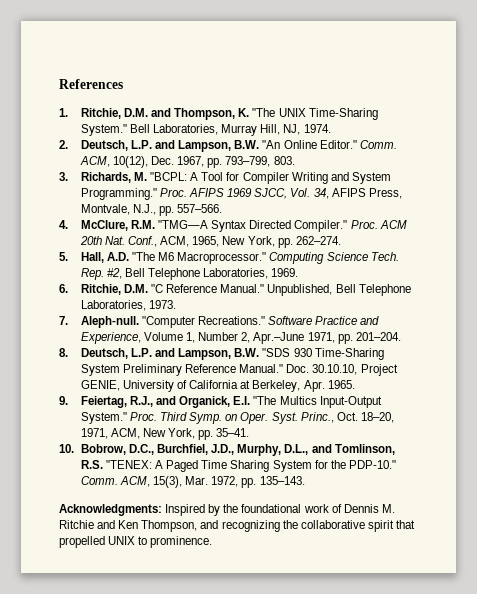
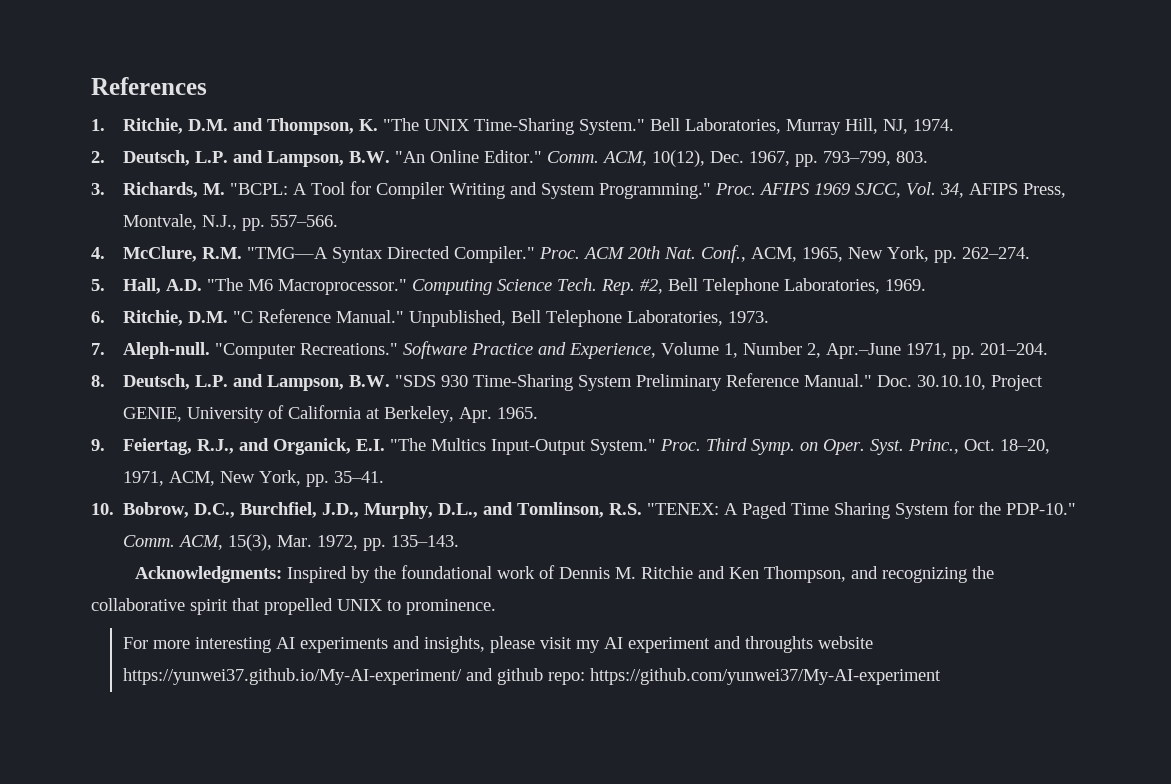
(213, 542) none -> [122,636,873,653] [122,668,941,685] // For more interesting AI experiments and insights, please visit my AI experiment and throughts website https://yunwei37.github.io/My-AI-experiment/ and github repo: https://github.com/yunwei37/My-AI-experiment

